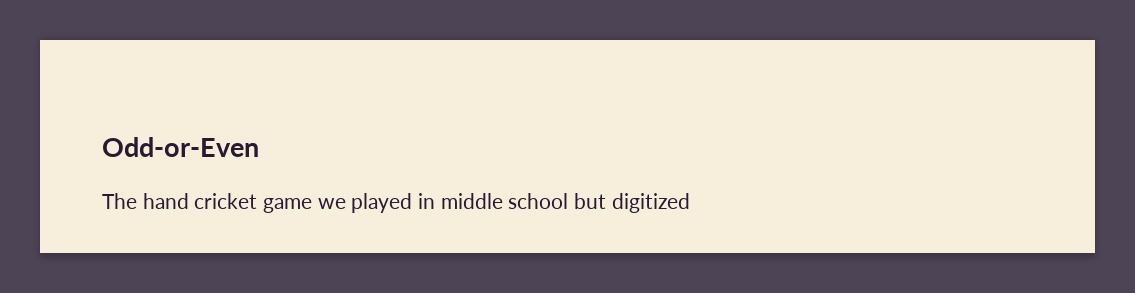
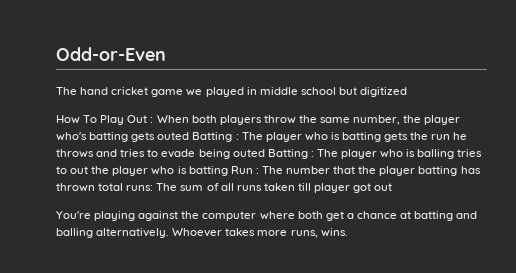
(690, 203) none -> [56,115,461,125] [56,132,468,142] [56,149,483,159] [56,166,481,176] [56,183,393,193] [56,211,478,221] [56,228,348,238] // How To Play Out : When both players throw the same number, the player who's batting gets outed Batting : The player who is batting gets the run he throws and tries to evade being outed Batting : The player who is balling tries to out the player who is batting Run : The number that the player batting has thrown total runs: The sum of all runs taken till player got out // You're playing against the computer where both get a chance at batting and balling alternatively. Whoever takes more runs, wins.

